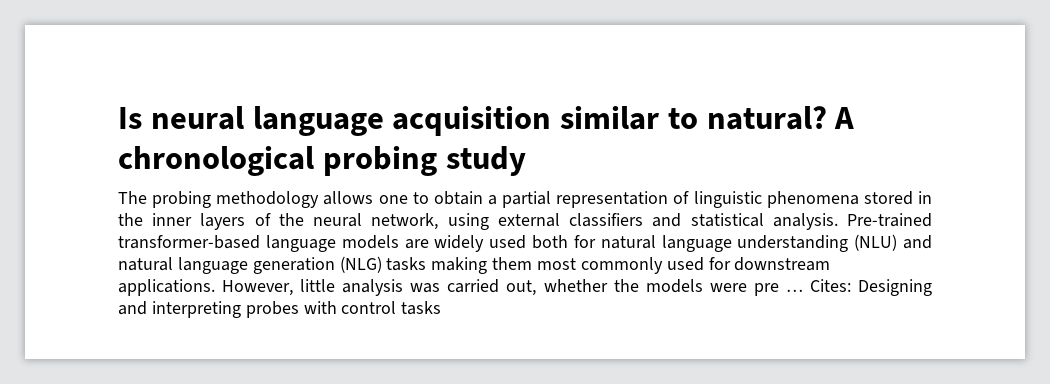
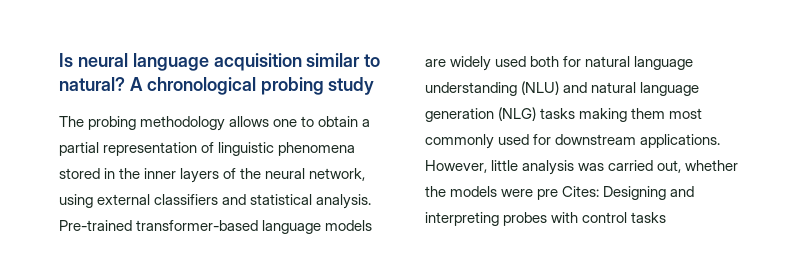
[785,289,803,292] … -> (559, 194) none

